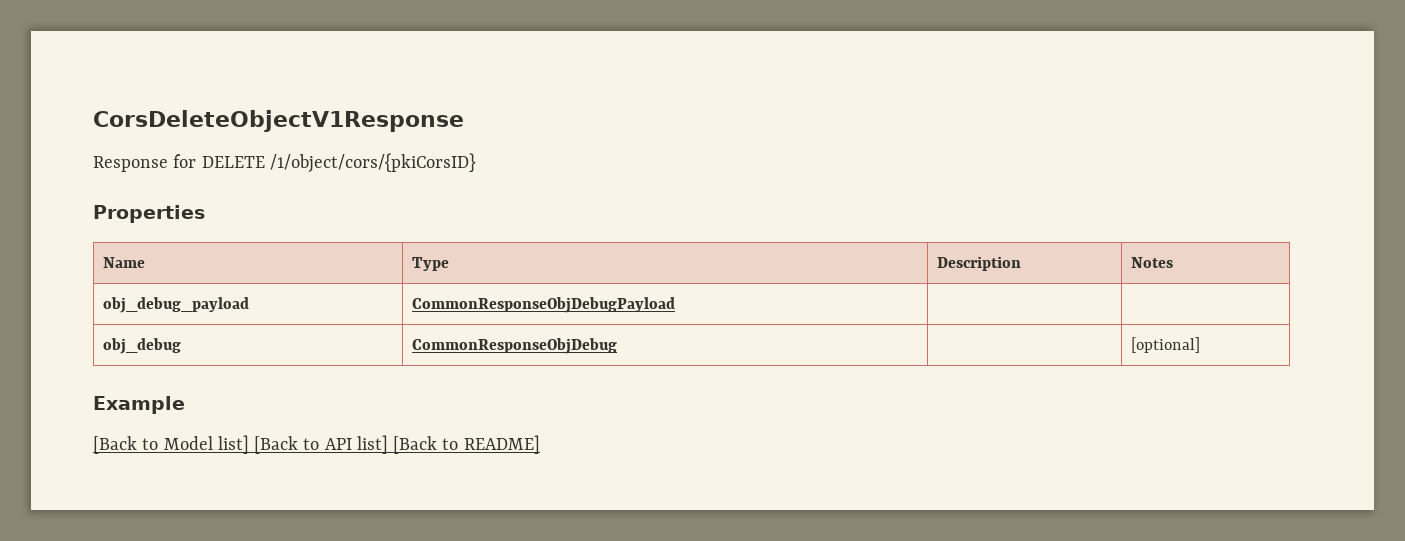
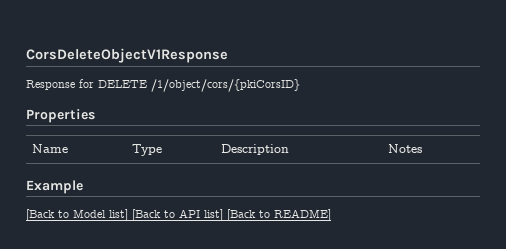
[103,297,250,313] [412,297,676,313] [103,338,182,354] [412,338,618,354] [1131,337,1201,353] // obj_debug_payload | CommonResponseObjDebugPayload | | // obj_debug | CommonResponseObjDebug | | [optional] -> (422, 148) none

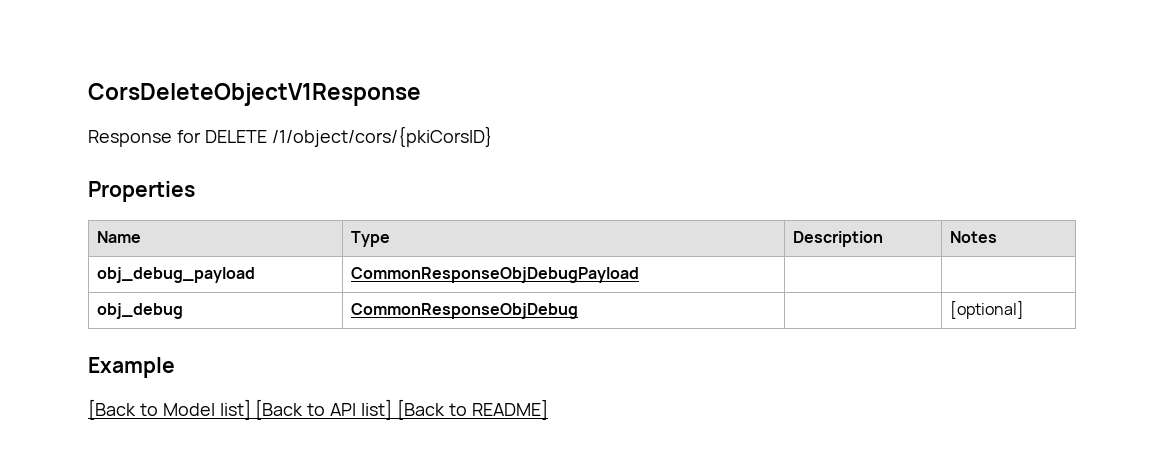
(422, 148) none -> [96,267,255,283] [350,267,639,283] [96,303,183,319] [350,303,578,319] [949,301,1024,319] // obj_debug_payload | CommonResponseObjDebugPayload | | // obj_debug | CommonResponseObjDebug | | [optional]

